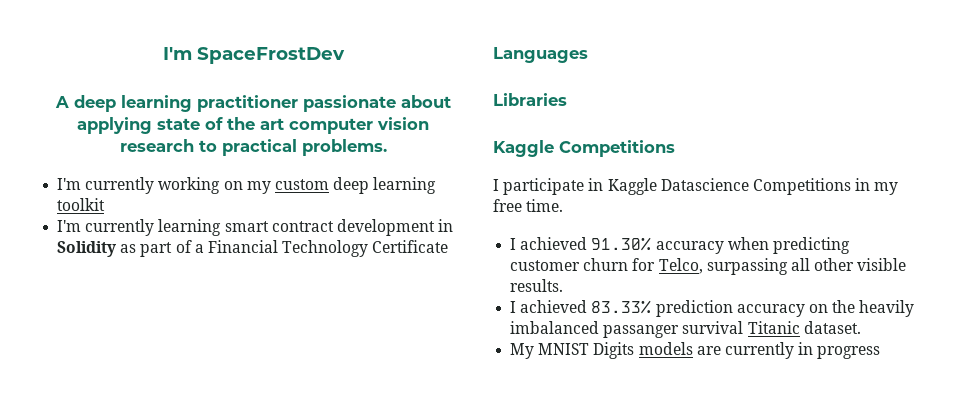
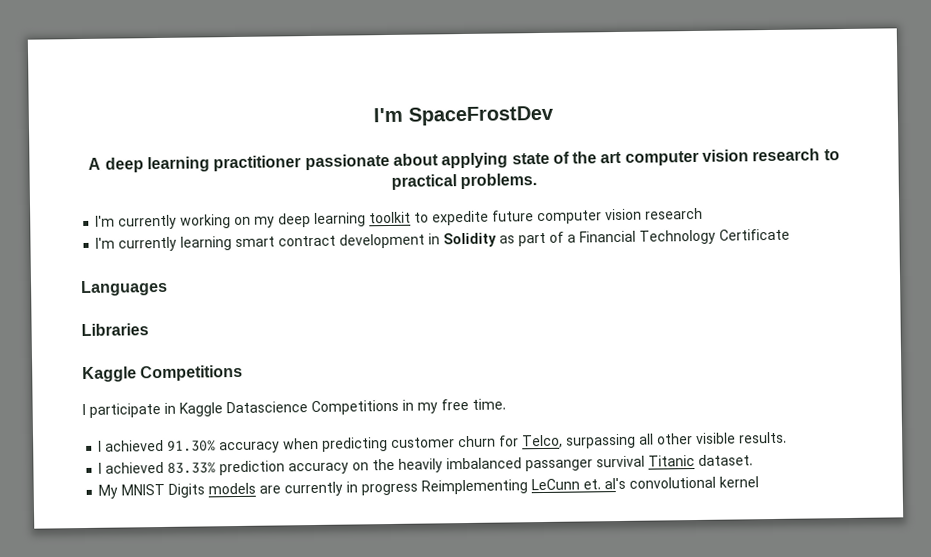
[274,179,329,190] custom -> (276, 222) none
(106, 204) none -> [414,207,704,226] to expedite future computer vision research
(881, 352) none -> [421,476,760,495] Reimplementing LeCunn et. al's convolutional kernel

